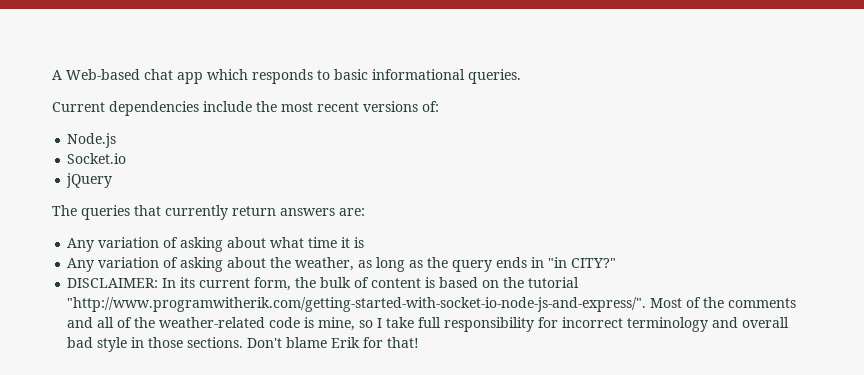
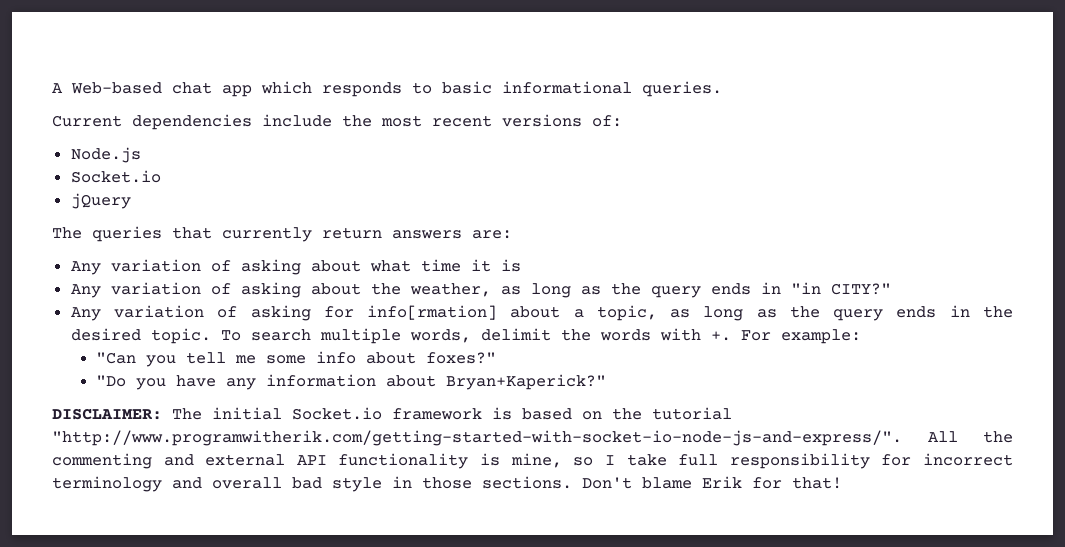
[67,277,422,291] DISCLAIMER: In its current form, the bulk of content -> [70,305,1013,321] [70,328,861,344] [95,351,496,367] [95,374,606,390] [52,407,482,420] Any variation of asking for info[rmation] about a topic, as long as the query ends in the desired topic. To search multiple words, delimit the words with +. For example: // "Can you tell me some info about foxes?" // "Do you have any information about Bryan+Kaperick?" // DISCLAIMER: The initial Socket.io framework
[650,297,797,308] [67,317,301,328] Most of the comments and all of the weather-related code -> [927,431,1013,443] [52,453,469,469] All the commenting and external API functionality

